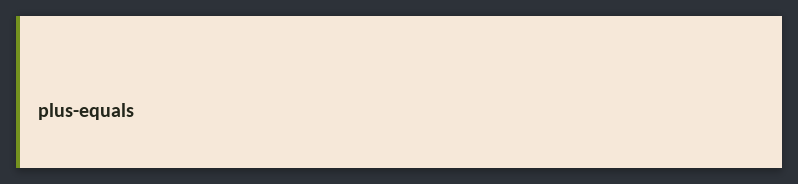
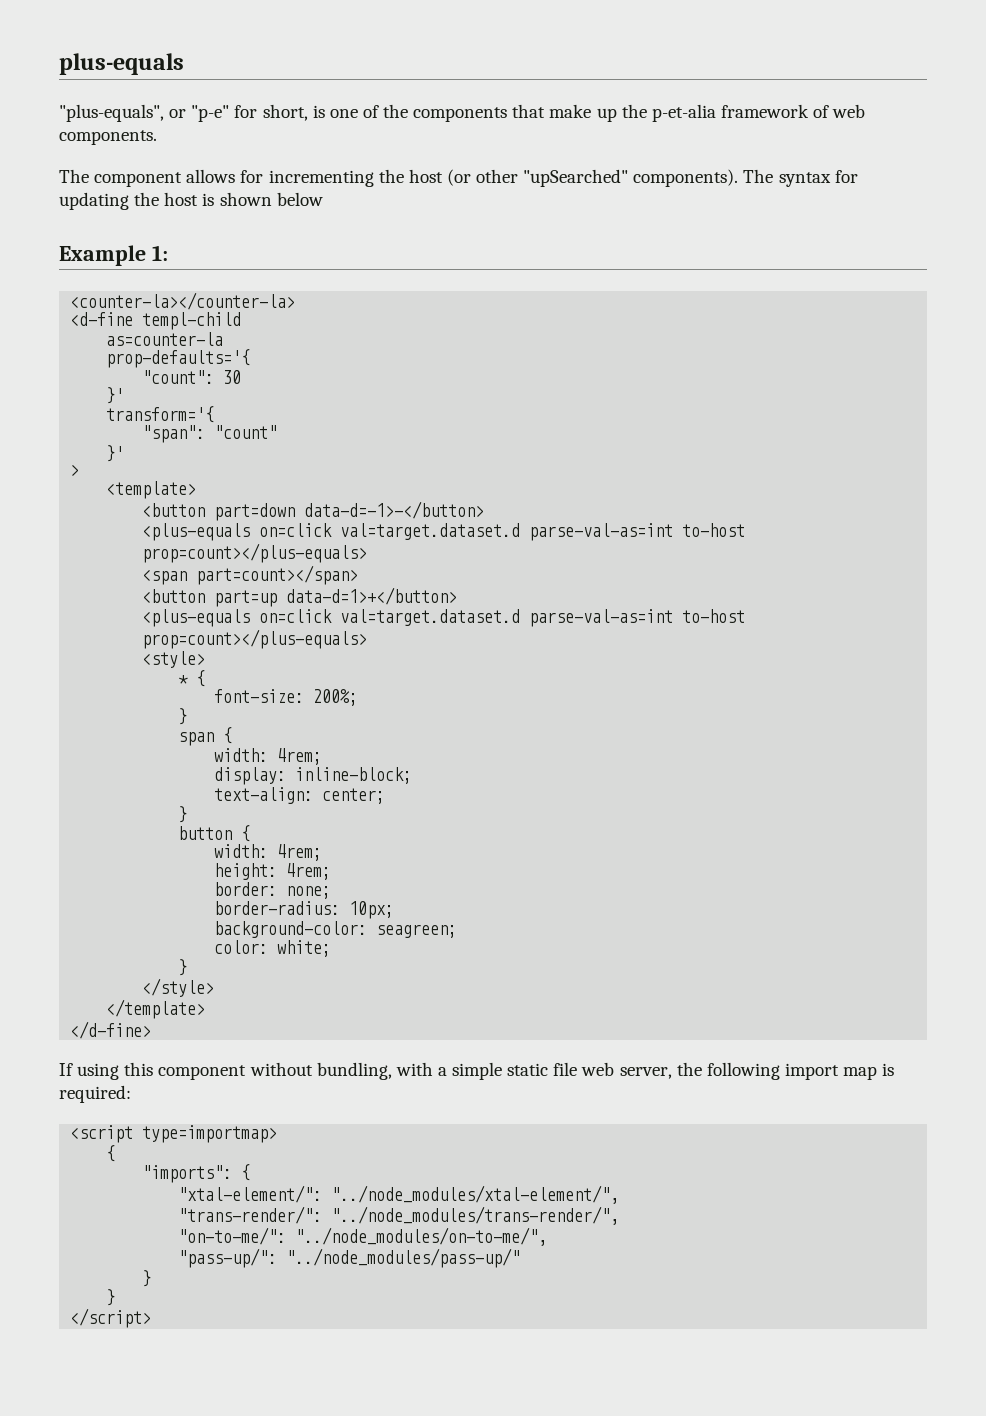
(134, 111) none -> [59,104,866,122] [59,130,157,145] [59,169,858,187] [59,192,323,210] [59,245,168,266] [70,292,296,310] [70,312,242,330] [106,332,224,346] [106,349,251,368] [142,370,242,384] [106,387,125,404] [106,406,215,423] [142,425,278,443] [106,445,125,462] [70,464,80,476] [106,481,197,499] [142,501,485,521] [142,523,746,541] [142,543,368,563] [142,565,359,585] [142,587,458,607] [142,609,746,627] [142,629,368,649] [142,651,206,668] [178,670,206,687] [214,689,359,706] [178,708,188,725] [178,727,233,746] [214,748,323,765] [214,767,413,785] [214,787,386,804] [178,806,188,823] [178,825,251,842] [214,844,323,861] [214,863,332,880] [214,882,332,899] [214,901,395,919] [214,921,458,938] [214,940,332,957] [178,959,188,976] [142,978,215,997] [106,999,206,1019] [70,1021,152,1039] [59,1062,895,1080] [59,1085,131,1103] [70,1125,278,1143] [106,1145,116,1162] [142,1164,251,1183] [178,1185,620,1204] [178,1206,620,1225] [178,1227,548,1246] [178,1248,521,1268] [142,1270,152,1287] [106,1289,116,1306] [70,1308,152,1328] // "plus-equals", or "p-e" for short, is one of the components that make up the p-et-alia framework of web components. // The component allows for incrementing the host (or other "upSearched" components). The syntax for updating the host is shown below // Example 1: // <counter-la></counter-la> // <d-fine templ-child // as=counter-la // prop-defaults='{ // "count": 30 // }' // transform='{ // "span": "count" // }' // > // <template> // <button part=down data-d=-1>-</button> // <plus-equals on=click val=target.dataset.d parse-val-as=int to-host prop=count></plus-equals> // <span part=count></span> // <button part=up data-d=1>+</button> // <plus-equals on=click val=target.dataset.d parse-val-as=int to-host prop=count></plus-equals> // <style> // * { // font-size: 200%; // } // span { // width: 4rem; // display: inline-block; // text-align: center; // } // button { // width: 4rem; // height: 4rem; // border: none; // border-radius: 10px; // background-color: seagreen; // color: white; // } // </style> // </template> // </d-fine> // If using this component without bundling, with a simple static file web server, the following import map is required: // <script type=importmap> // { // "imports": { // "xtal-element/": "../node_modules/xtal-element/", // "trans-render/": "../node_modules/trans-render/", // "on-to-me/": "../node_modules/on-to-me/", // "pass-up/": "../node_modules/pass-up/" // } // } // </script>

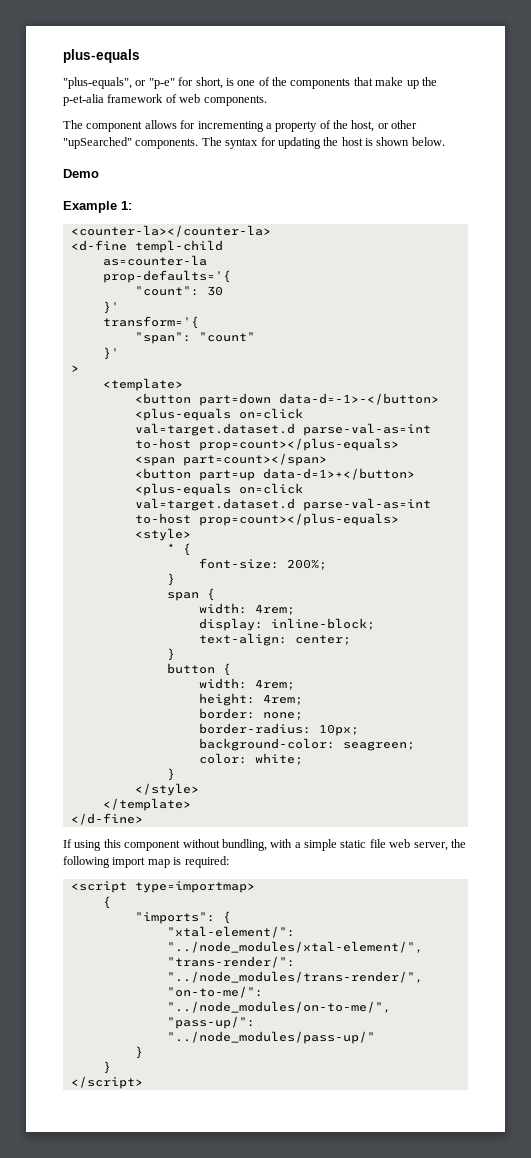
[378,169,471,186] the host (or -> [265,120,389,132] a property of the host, or
[633,169,739,187] components). -> [135,138,199,149] components.
[276,192,323,206] below -> [411,137,445,146] [63,169,99,178] below. // Demo

